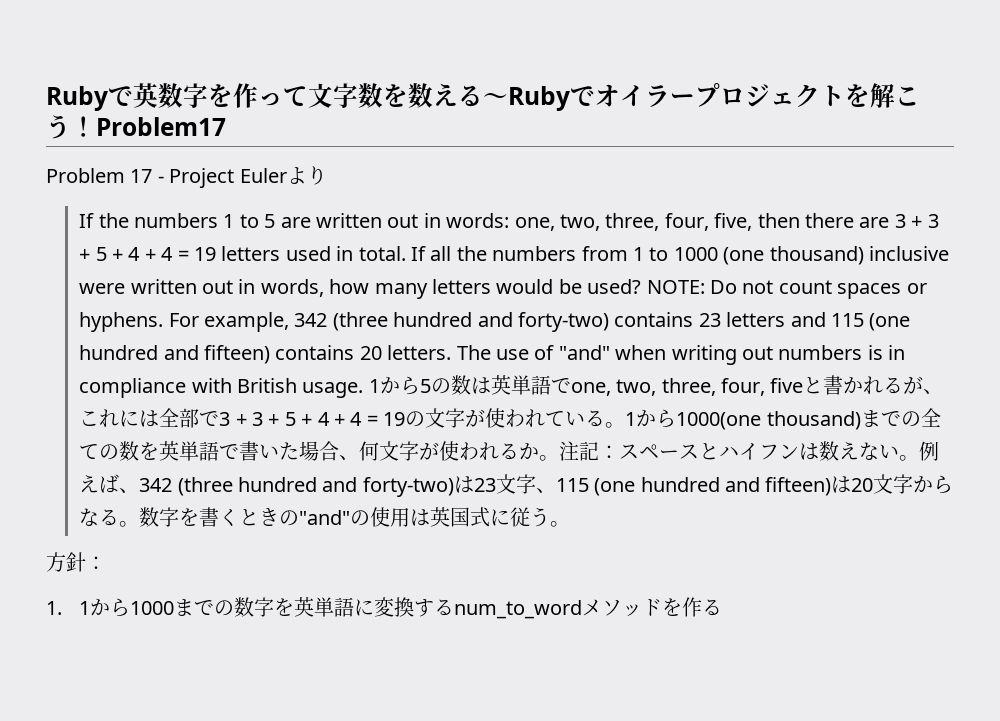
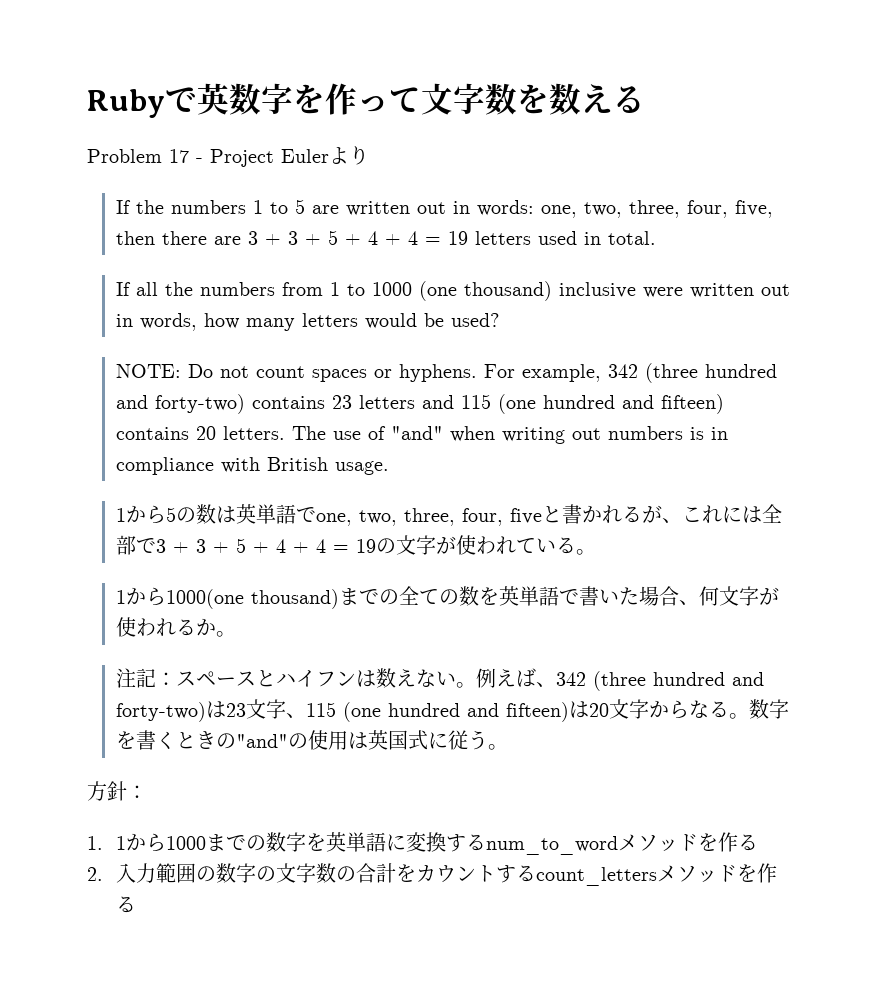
[483,83,920,111] [46,115,226,139] ～Rubyでオイラープロジェクトを解こう！Problem17 -> (645, 99) none
(406, 253) none -> (656, 238) //
(642, 286) none -> (499, 320) //
(364, 390) none -> (389, 468) //
(626, 425) none -> (596, 552) //
(560, 458) none -> (236, 634) //
(723, 607) none -> [87,863,777,886] [115,896,136,913] // 2.入力範囲の数字の文字数の合計をカウントするcount_lettersメソッドを作る

